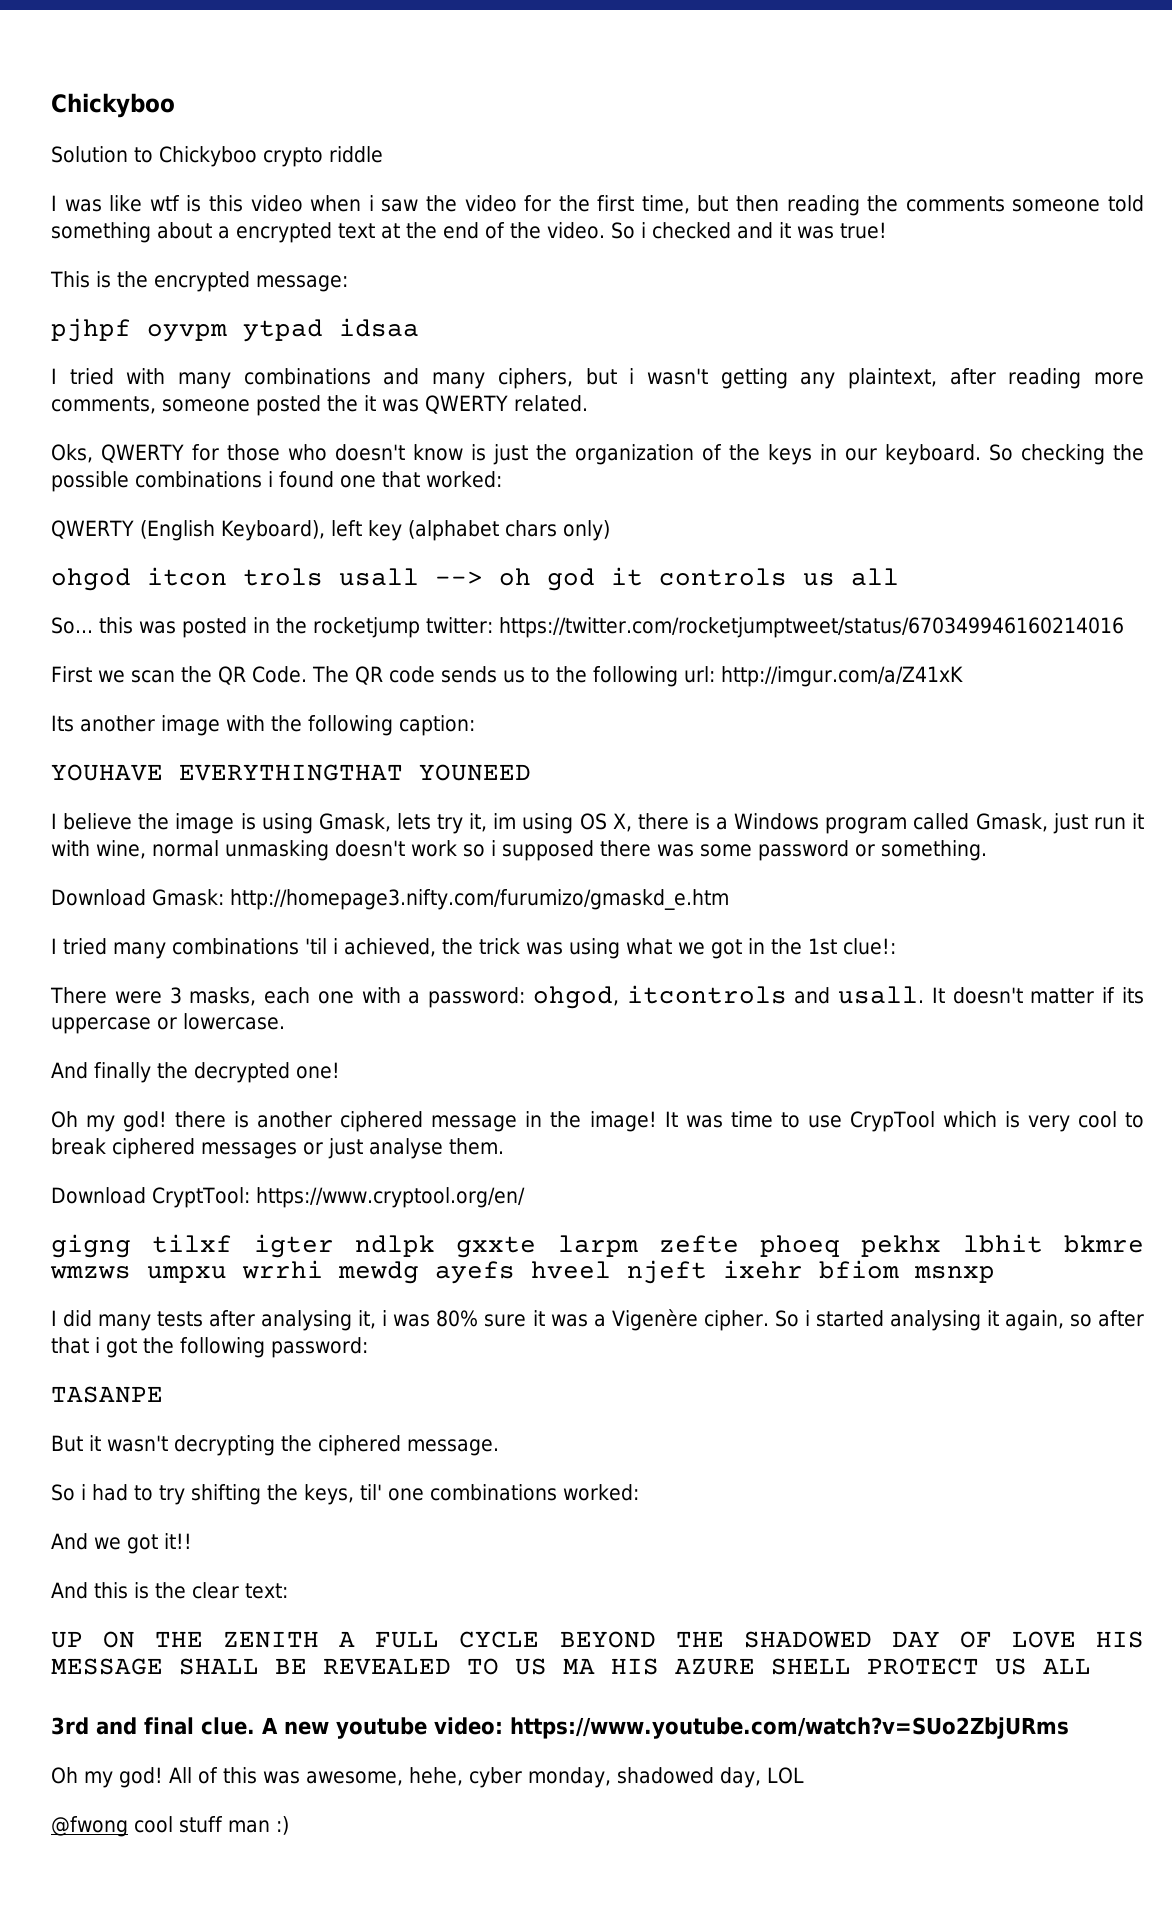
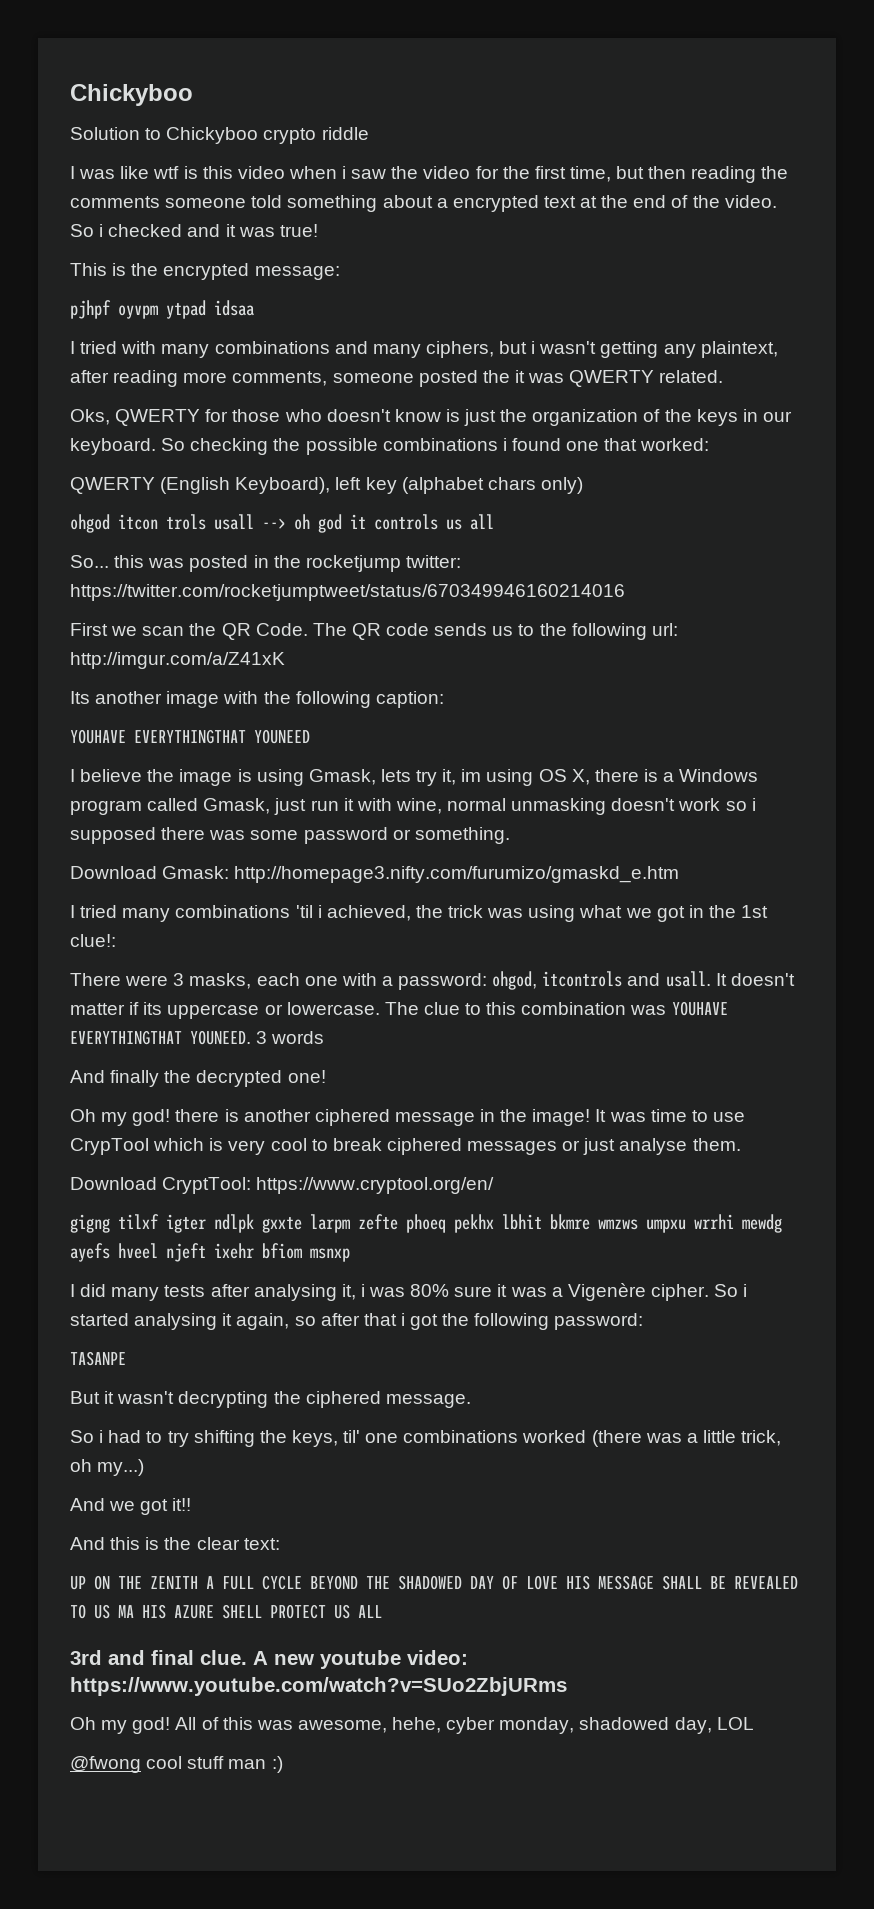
(285, 1021) none -> [384,1001,728,1016] [70,1030,325,1045] The clue to this combination was YOUHAVE EVERYTHINGTHAT YOUNEED. 3 words
[562,1484,639,1501] worked: -> [522,1430,782,1447] [70,1459,145,1476] worked (there was a little trick, oh my...)

